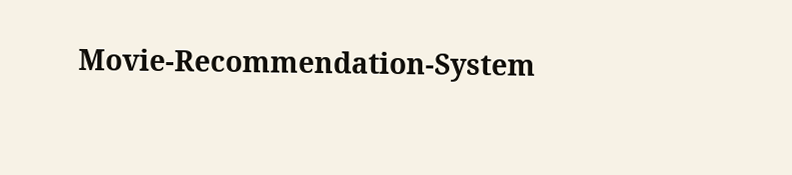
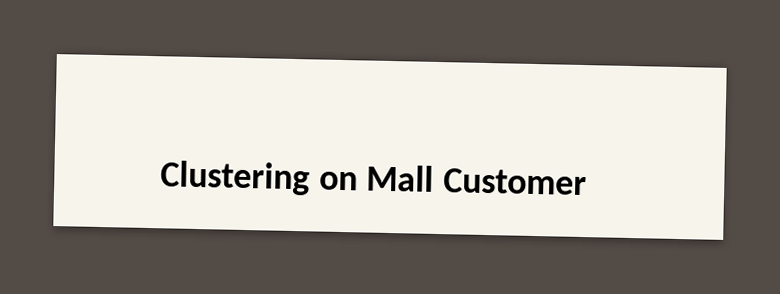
[78,47,536,83] Movie-Recommendation-System -> [160,160,588,196] Clustering on Mall Customer

